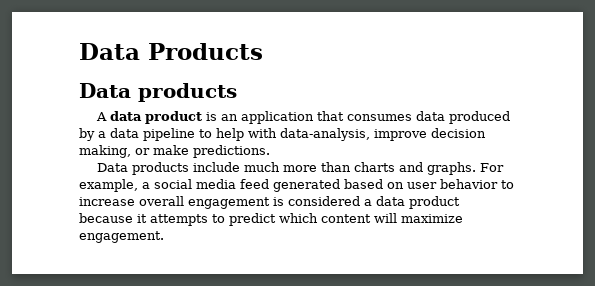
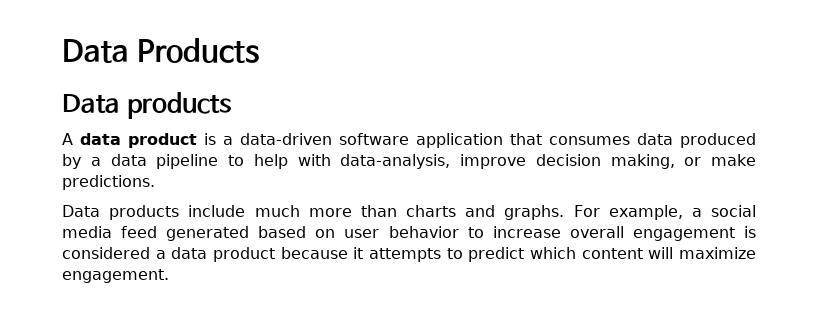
[220,114,238,121] an -> [223,133,409,145] a data-driven software

